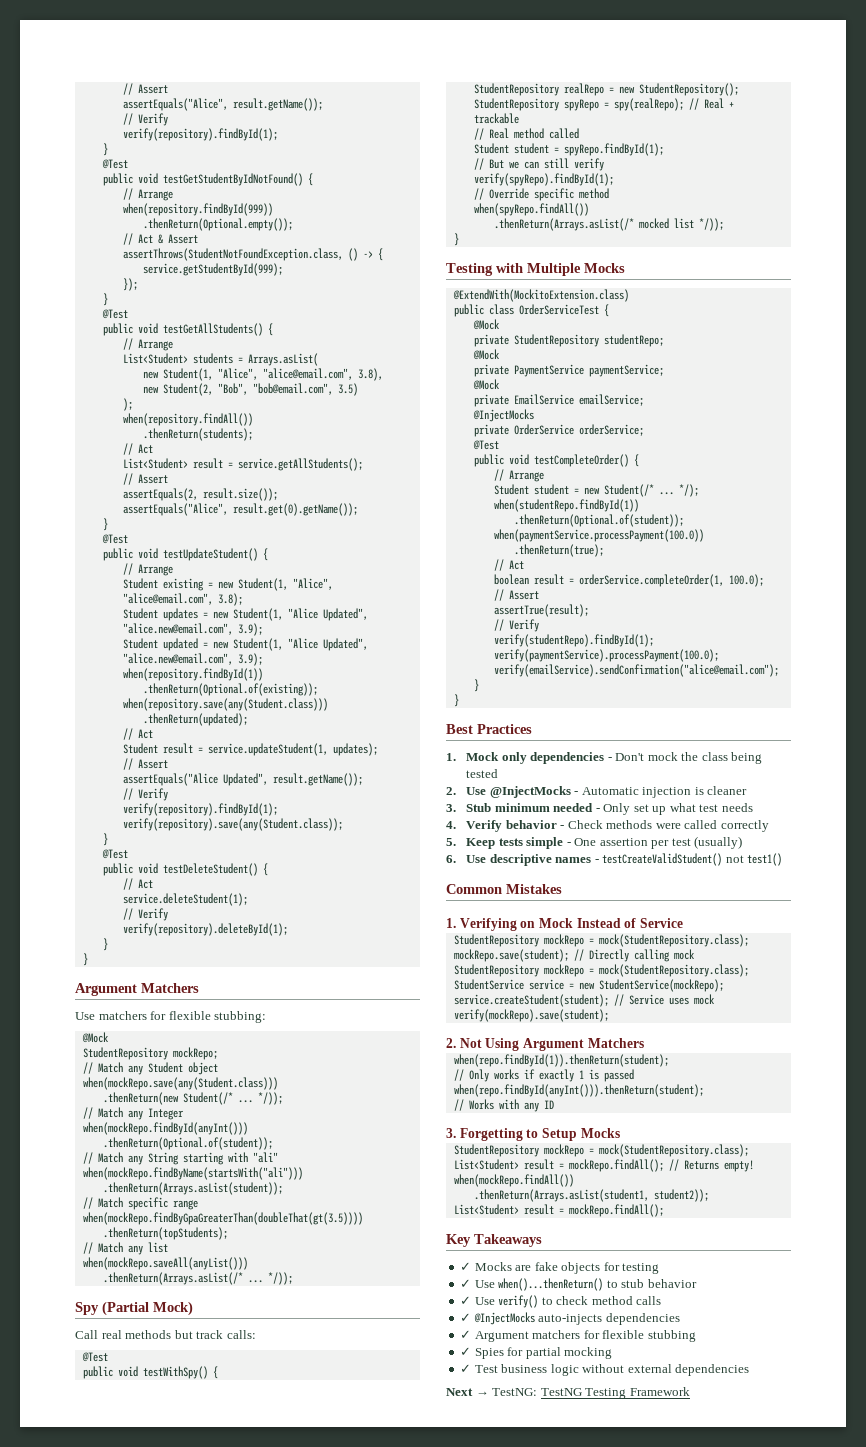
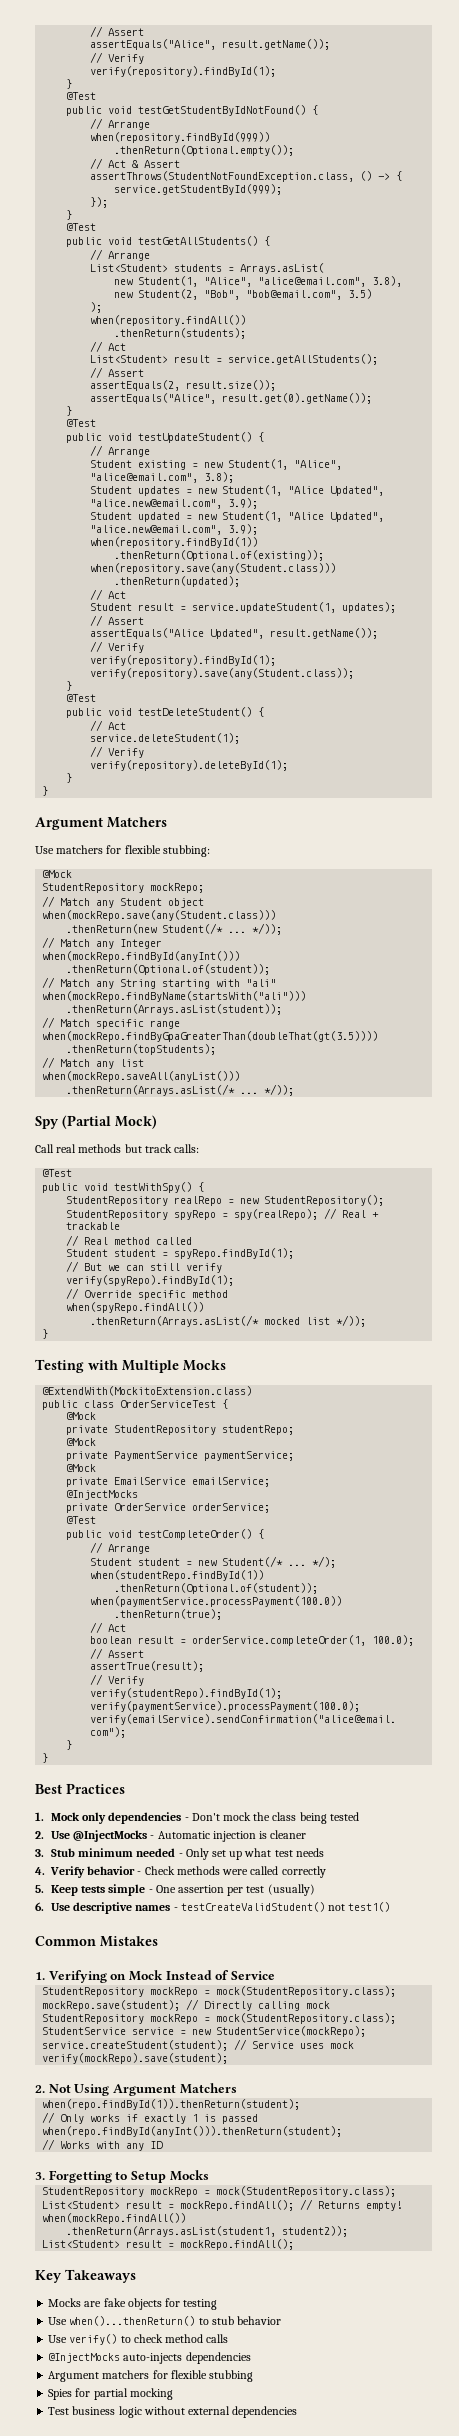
[460,1262,472,1271] ✓ -> (136, 2276) none
[460,1279,472,1288] ✓ -> (218, 2304) none
[460,1296,472,1305] ✓ -> (282, 2320) none
[460,1313,472,1322] ✓ -> (229, 2338) none
[460,1330,472,1339] ✓ -> (251, 2358) none
[460,1347,472,1356] ✓ -> (254, 2376) none
[460,1364,472,1373] ✓ -> (173, 2394) none
[446,1387,690,1399] // Next → TestNG: TestNG Testing Framework -> (298, 2412) none

